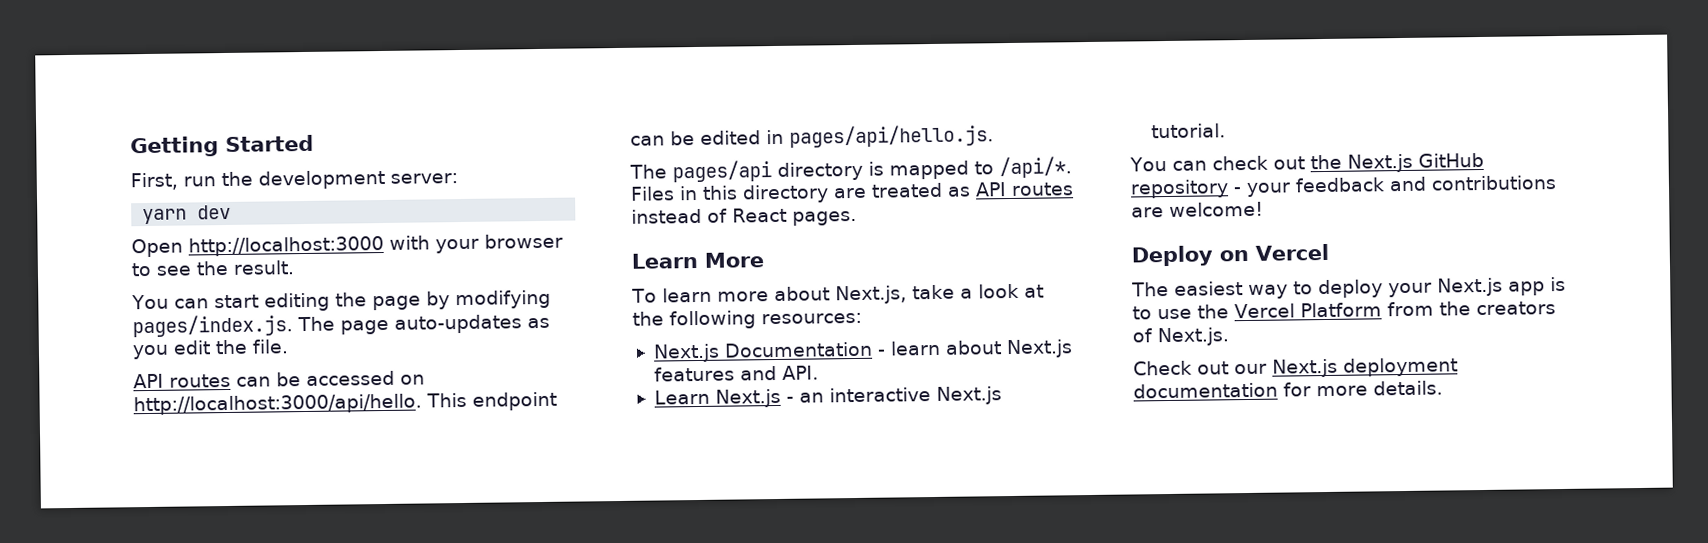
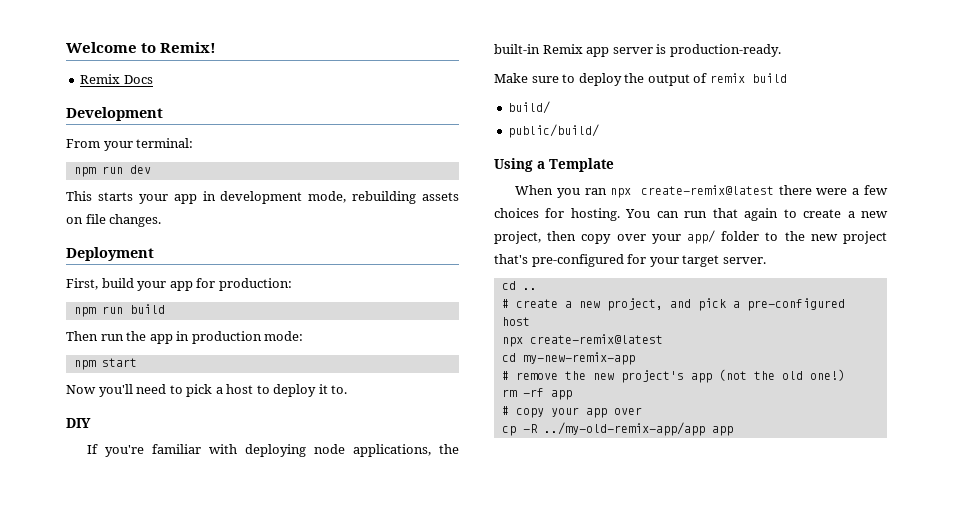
[130,134,314,158] [130,169,458,191] [142,204,232,225] [131,233,563,258] [131,260,294,277] [131,289,551,312] [132,314,550,338] [132,339,288,360] [133,370,425,389] [133,391,557,416] [630,124,994,148] [629,156,1072,183] [630,182,1074,204] [631,207,857,226] [631,252,764,269] [631,283,1044,305] [632,310,862,330] [652,339,1073,363] [653,365,819,382] [653,386,1002,408] [1150,123,1226,139] [1129,152,1484,173] [1130,175,1557,199] [1131,201,1264,218] [1131,243,1329,267] [1131,276,1566,299] [1132,301,1556,320] [1132,327,1229,347] [1133,357,1458,378] [1133,380,1443,399] Getting Started // First, run the development server: // yarn dev // Open http://localhost:3000 with your browser to see the result. // You can start editing the page by modifying pages/index.js. The page auto-updates as you edit the file. // API routes can be accessed on http://localhost:3000/api/hello. This endpoint can be edited in pages/api/hello.js. // The pages/api directory is mapped to /api/*. Files in this directory are treated as API routes instead of React pages. // Learn More // To learn more about Next.js, take a look at the following resources: // Next.js Documentation - learn about Next.js features and API. // Learn Next.js - an interactive Next.js tutorial. // You can check out the Next.js GitHub repository - your feedback and contributions are welcome! // Deploy on Vercel // The easiest way to deploy your Next.js app is to use the Vercel Platform from the creators of Next.js. // Check out our Next.js deployment documentation for more details. -> [66,42,217,53] [80,74,153,84] [66,107,163,121] [66,138,194,151] [73,165,151,177] [66,191,459,204] [66,214,162,227] [66,247,154,261] [66,278,292,291] [73,304,165,317] [66,331,304,344] [73,358,137,370] [66,384,348,397] [66,418,91,428] [86,444,459,457] [494,44,781,57] [494,73,787,86] [508,101,551,114] [508,124,600,138] [494,158,614,172] [514,185,888,198] [494,208,888,221] [494,230,887,244] [494,254,766,267] [501,281,537,290] [501,298,845,311] [501,317,530,326] [501,334,663,347] [501,352,635,365] [501,369,845,383] [501,388,572,400] [501,406,642,418] [501,422,733,436] Welcome to Remix! // Remix Docs // Development // From your terminal: // npm run dev // This starts your app in development mode, rebuilding assets on file changes. // Deployment // First, build your app for production: // npm run build // Then run the app in production mode: // npm start // Now you'll need to pick a host to deploy it to. // DIY // If you're familiar with deploying node applications, the built-in Remix app server is production-ready. // Make sure to deploy the output of remix build // build/ // public/build/ // Using a Template // When you ran npx create-remix@latest there were a few choices for hosting. You can run that again to create a new project, then copy over your app/ folder to the new project that's pre-configured for your target server. // cd .. // # create a new project, and pick a pre-configured host // npx create-remix@latest // cd my-new-remix-app // # remove the new project's app (not the old one!) // rm -rf app // # copy your app over // cp -R ../my-old-remix-app/app app

